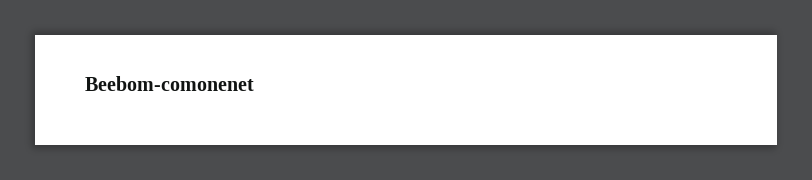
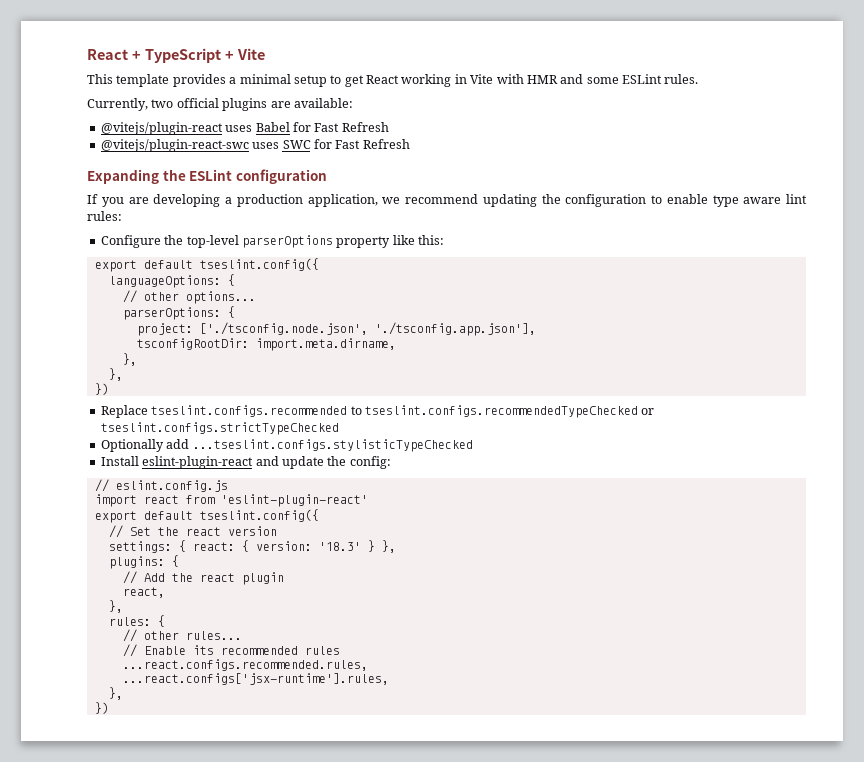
[85,76,254,91] Beebom-comonenet -> [87,48,265,63] [87,74,699,87] [87,98,353,111] [100,122,389,135] [100,139,410,152] [87,169,327,184] [87,194,807,207] [87,211,122,221] [100,235,444,248] [94,258,319,272] [108,274,235,288] [122,290,256,304] [122,306,235,320] [136,322,536,336] [136,338,396,351] [122,353,137,366] [108,368,123,381] [94,383,109,395] [100,405,655,418] [100,422,339,435] [100,439,473,452] [100,456,391,469] [94,479,228,492] [94,494,368,507] [94,509,319,523] [108,525,277,538] [108,540,396,553] [108,555,179,569] [122,571,284,585] [122,587,165,598] [108,600,123,613] [108,615,165,627] [122,629,242,642] [122,644,340,657] [122,659,368,671] [122,673,389,685] [108,687,123,700] [94,702,109,714] React + TypeScript + Vite // This template provides a minimal setup to get React working in Vite with HMR and some ESLint rules. // Currently, two official plugins are available: // @vitejs/plugin-react uses Babel for Fast Refresh // @vitejs/plugin-react-swc uses SWC for Fast Refresh // Expanding the ESLint configuration // If you are developing a production application, we recommend updating the configuration to enable type aware lint rules: // Configure the top-level parserOptions property like this: // export default tseslint.config({ // languageOptions: { // // other options... // parserOptions: { // project: ['./tsconfig.node.json', './tsconfig.app.json'], // tsconfigRootDir: import.meta.dirname, // }, // }, // }) // Replace tseslint.configs.recommended to tseslint.configs.recommendedTypeChecked or tseslint.configs.strictTypeChecked // Optionally add ...tseslint.configs.stylisticTypeChecked // Install eslint-plugin-react and update the config: // // eslint.config.js // import react from 'eslint-plugin-react' // export default tseslint.config({ // // Set the react version // settings: { react: { version: '18.3' } }, // plugins: { // // Add the react plugin // react, // }, // rules: { // // other rules... // // Enable its recommended rules // ...react.configs.recommended.rules, // ...react.configs['jsx-runtime'].rules, // }, // })

